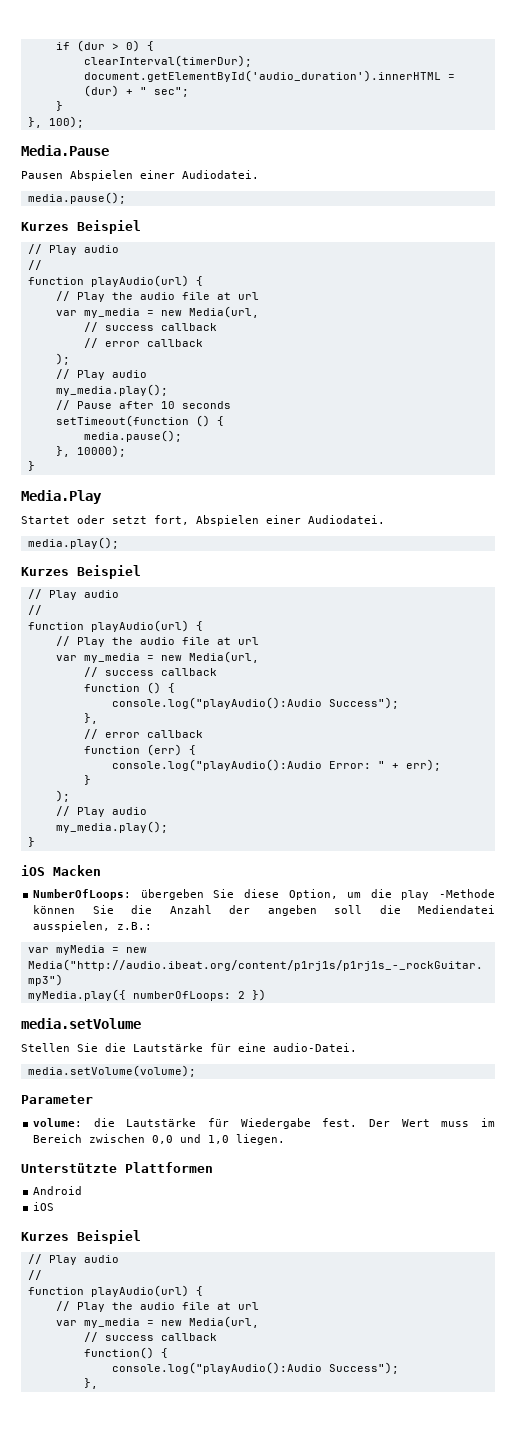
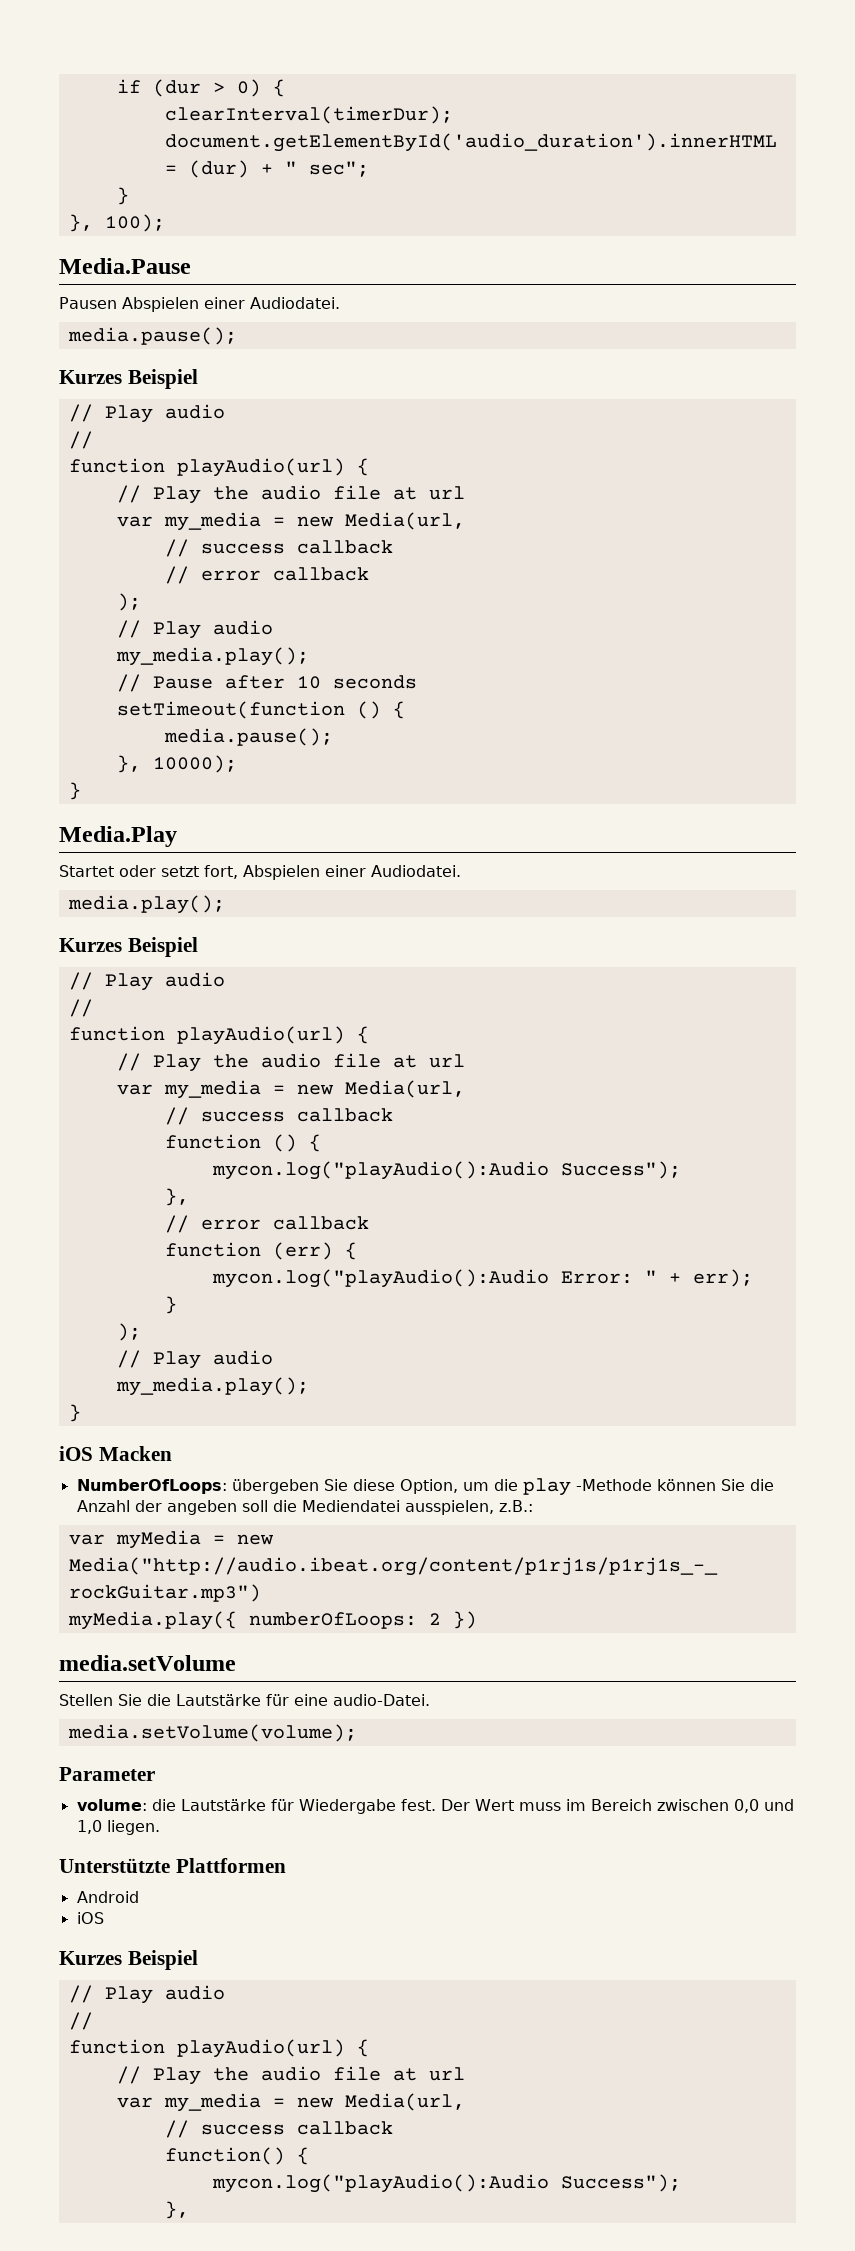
[111,697,322,709] console.log("playAudio():Audio -> [211,1161,549,1180] mycon.log("playAudio():Audio
[111,759,322,771] console.log("playAudio():Audio -> [211,1269,549,1288] mycon.log("playAudio():Audio
[111,1362,322,1374] console.log("playAudio():Audio -> [211,2174,549,2193] mycon.log("playAudio():Audio

